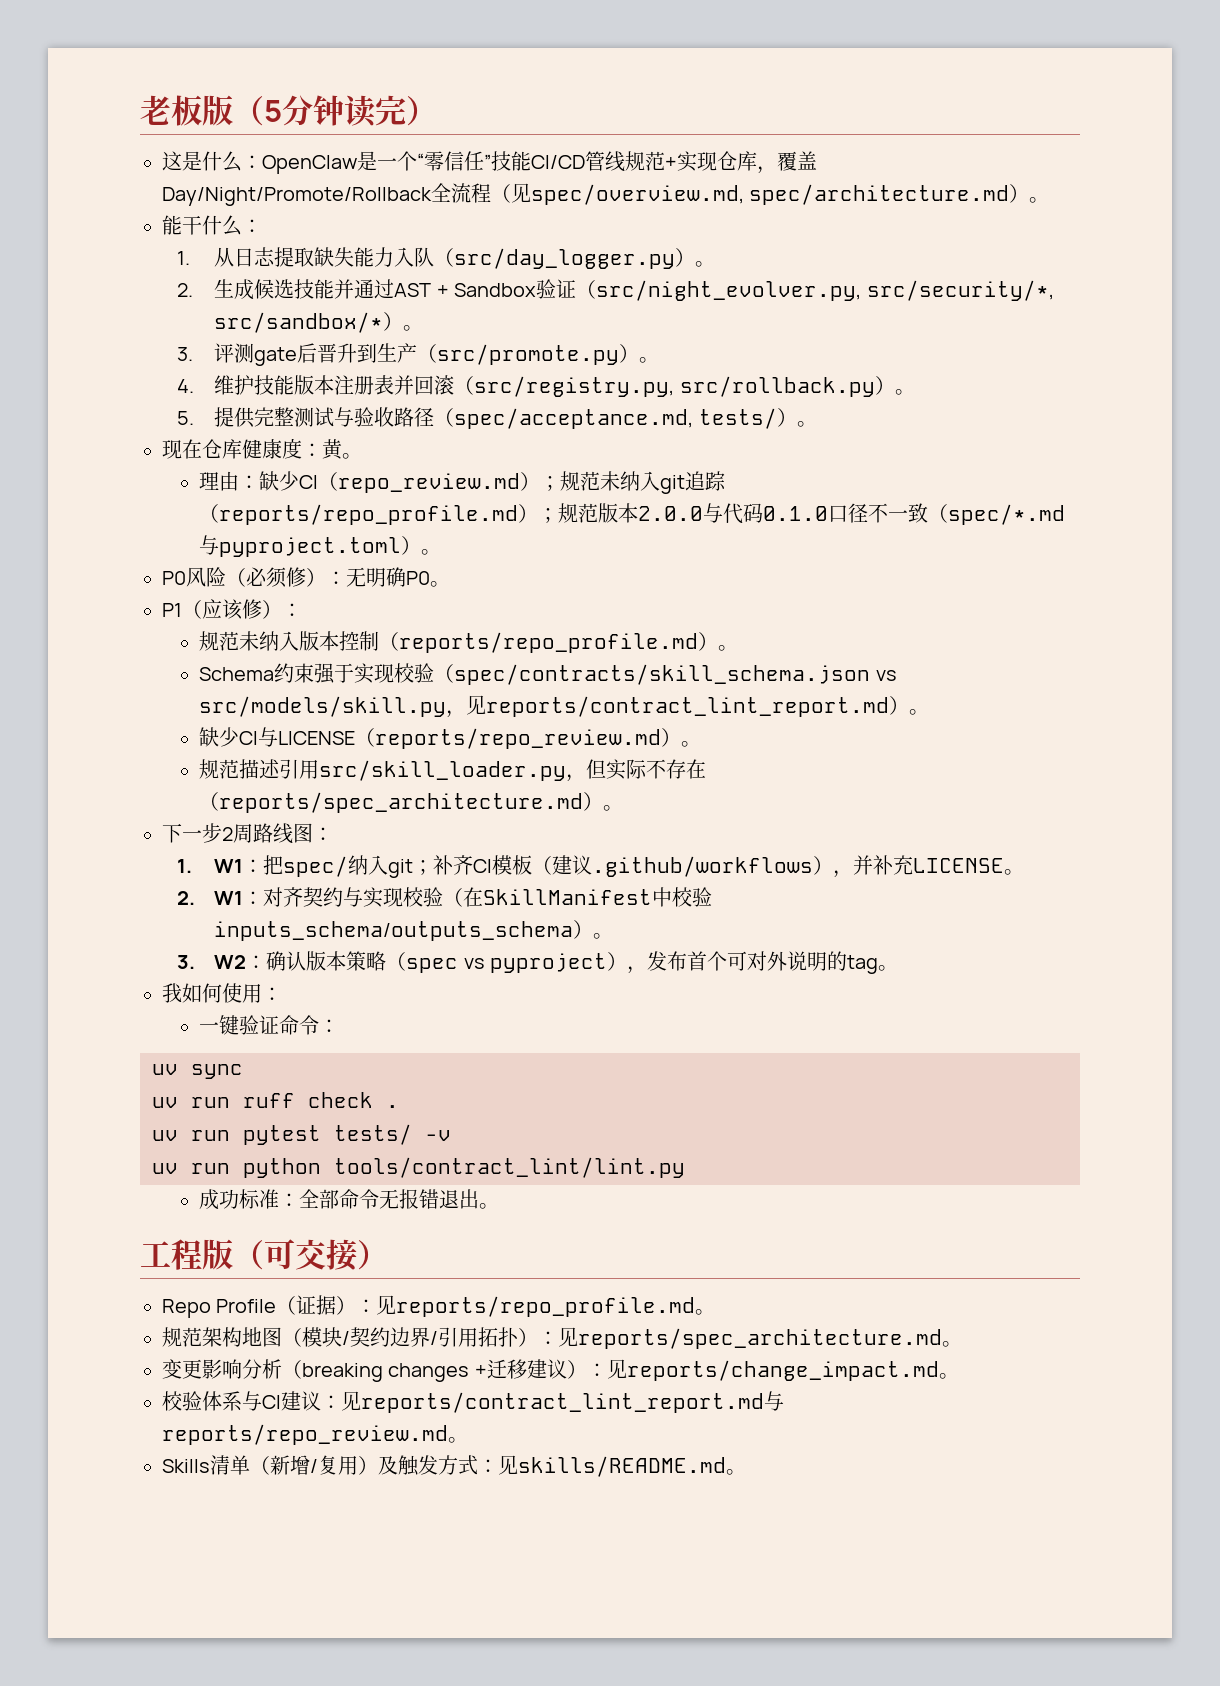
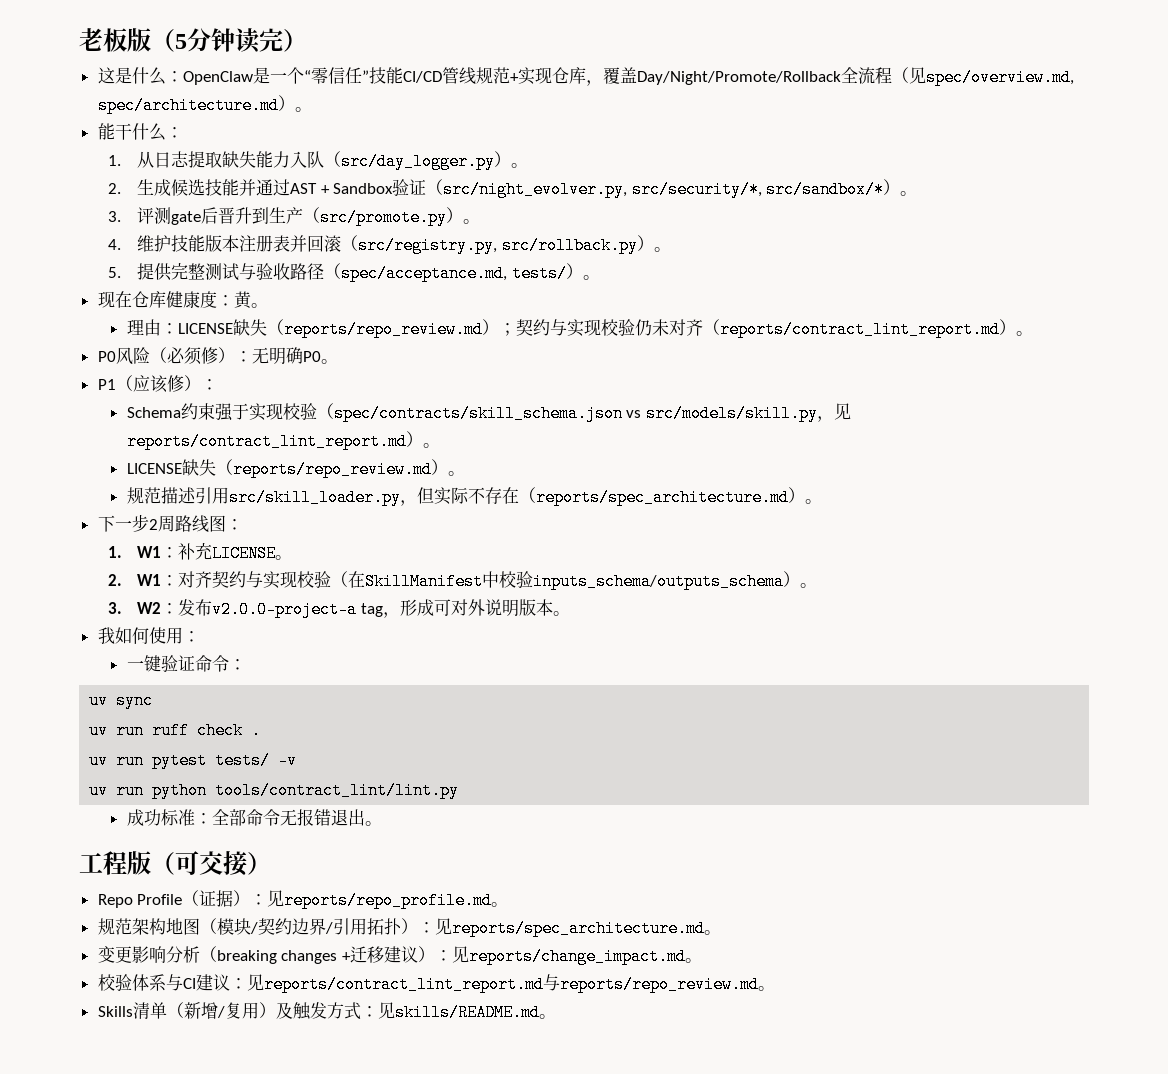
[259,471,727,494] [199,503,1066,525] [199,535,402,557] 缺少CI（repo_review.md）；规范未纳入git追踪（reports/repo_profile.md）；规范版本2.0.0与代码0.1.0口径不一致（spec/*.md与pyproject.toml -> [177,319,1000,338] LICENSE缺失（reports/repo_review.md）；契约与实现校验仍未对齐（reports/contract_lint_report.md
[199,631,739,653] // 规范未纳入版本控制（reports/repo_profile.md）。 -> (218, 384) none
[199,727,356,747] 缺少CI与LICENSE -> [126,459,216,476] LICENSE缺失
[263,855,874,878] 把spec/纳入git；补齐CI模板（建议.github/workflows），并 -> (179, 552) none
[266,951,728,974] 确认版本策略（spec vs pyproject），发布首个 -> [178,599,434,618] 发布v2.0.0-project-a tag，形成
[827,951,879,974] 的tag -> [518,599,553,616] 版本

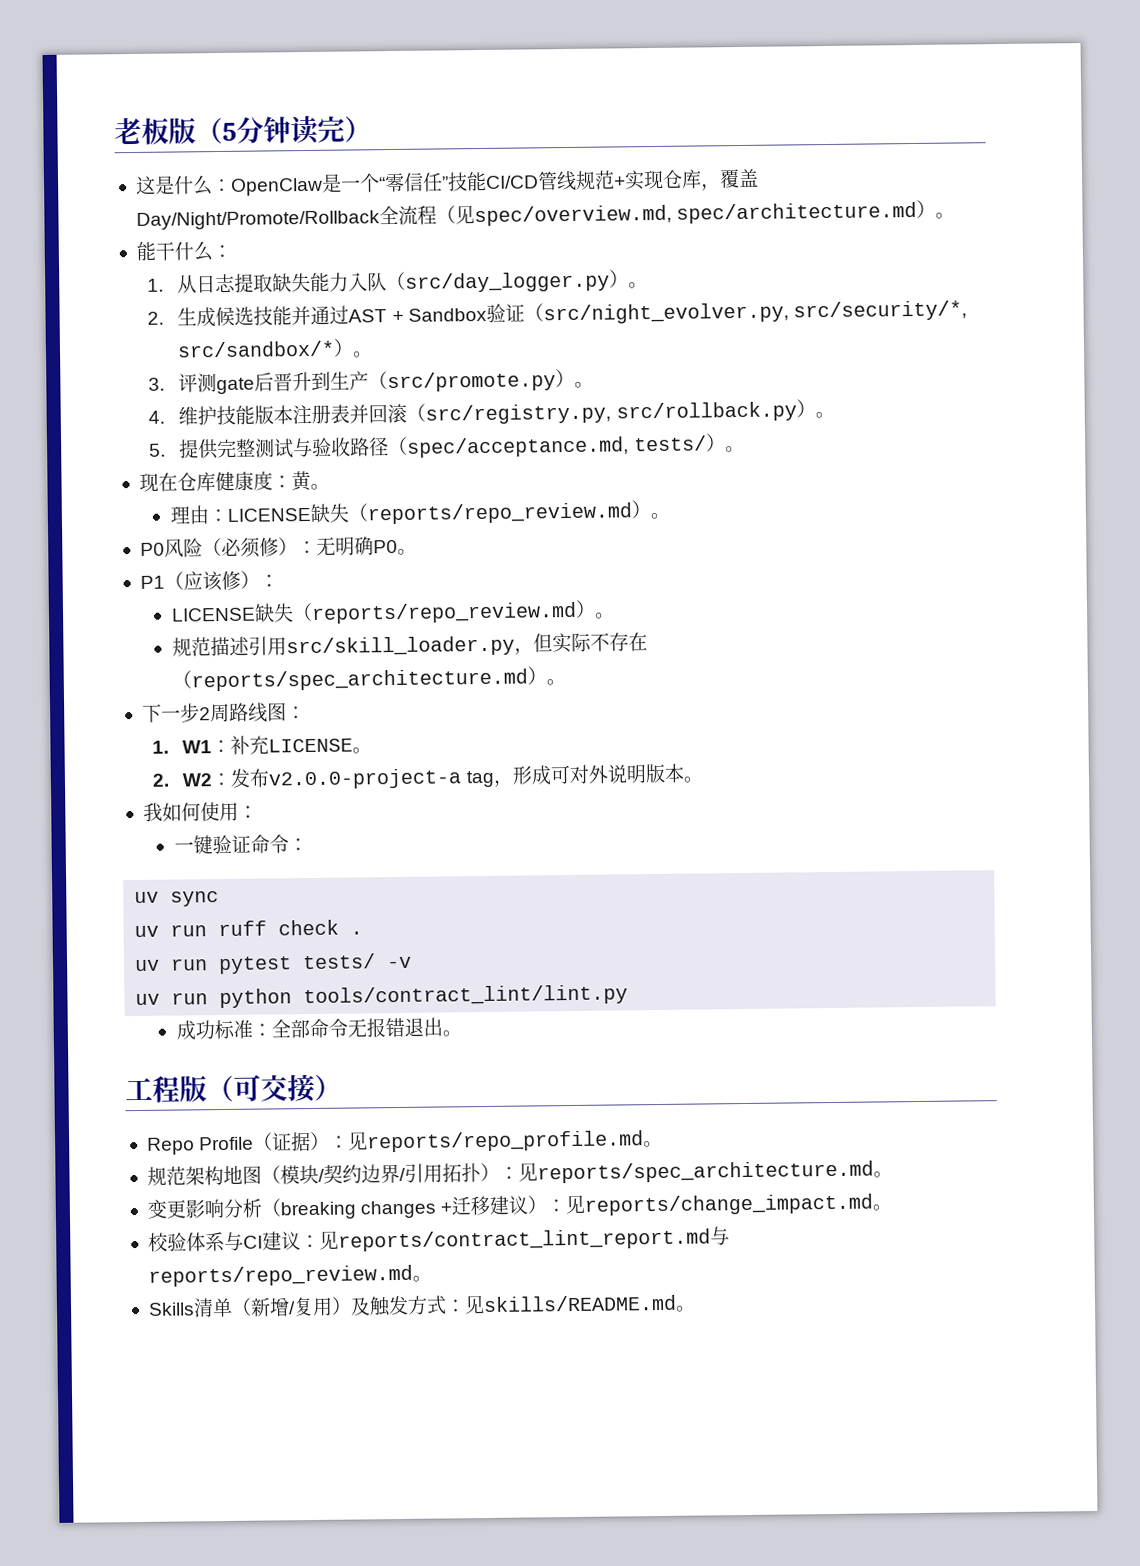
[498,319,1016,338] ；契约与实现校验仍未对齐（reports/contract_lint_report.md） -> (651, 509) none
[126,403,851,422] [126,431,440,450] // Schema约束强于实现校验（spec/contracts/skill_schema.json vs src/models/skill.py，见reports/contract_lint_report.md）。 -> (279, 581) none
[137,571,818,590] [108,602,123,614] W1：对齐契约与实现校验（在SkillManifest中校验inputs_schema/outputs_schema）。 // 3. -> (170, 780) none

